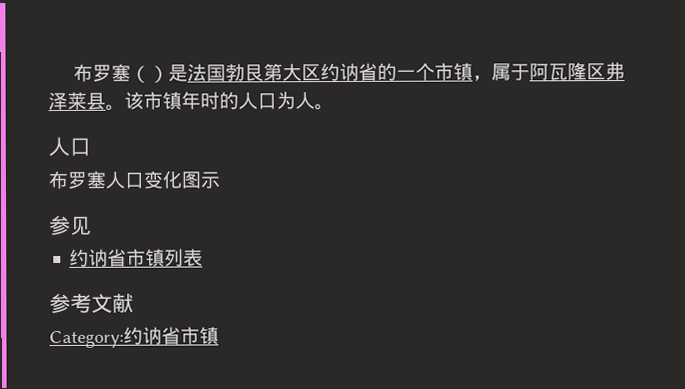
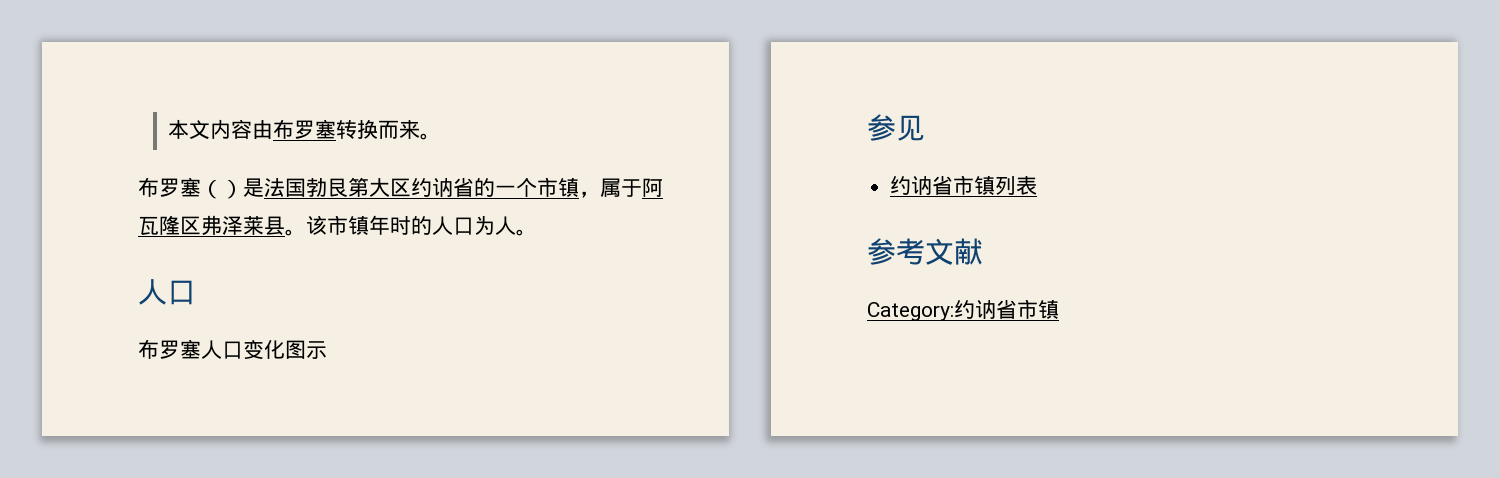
(73, 72) none -> [168,119,442,140] 本文内容由布罗塞转换而来。 //

